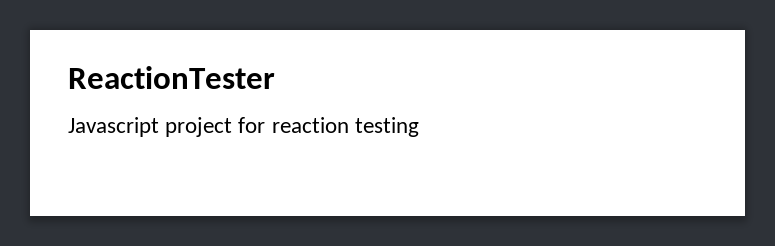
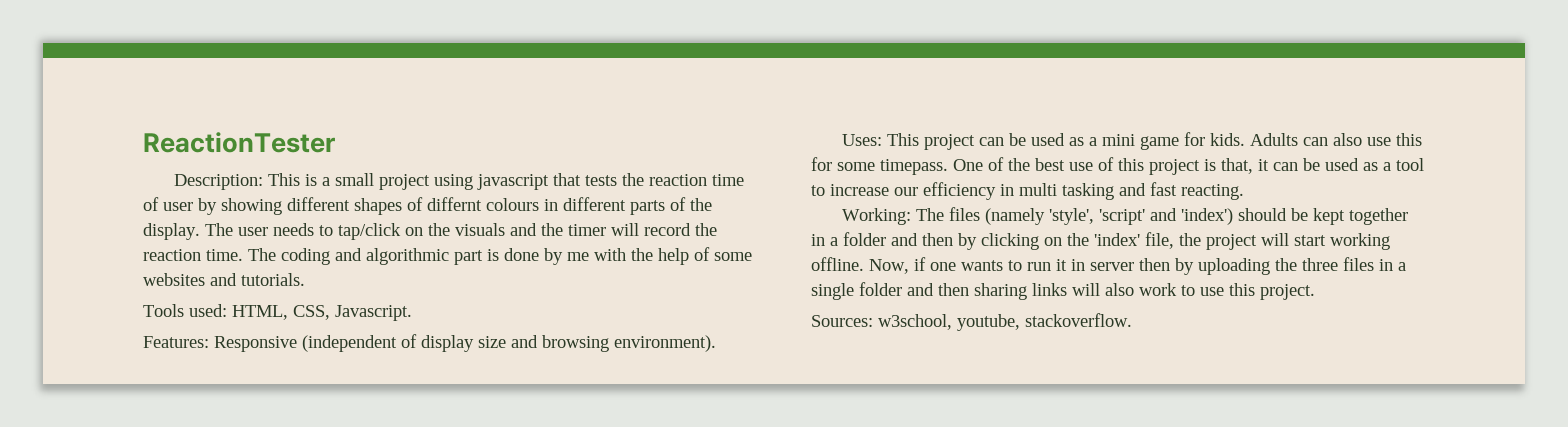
[68,117,419,137] Javascript project for reaction testing -> [174,173,745,190] [143,197,712,215] [143,223,717,240] [143,247,752,265] [143,273,305,286] [143,304,412,321] [143,334,716,352] [842,132,1423,150] [811,157,1424,175] [811,182,1244,200] [842,207,1409,225] [811,232,1390,250] [811,257,1406,275] [811,282,1315,300] [811,313,1132,331] Description: This is a small project using javascript that tests the reaction time of user by showing different shapes of differnt colours in different parts of the display. The user needs to tap/click on the visuals and the timer will record the reaction time. The coding and algorithmic part is done by me with the help of some websites and tutorials. // Tools used: HTML, CSS, Javascript. // Features: Responsive (independent of display size and browsing environment). // Uses: This project can be used as a mini game for kids. Adults can also use this for some timepass. One of the best use of this project is that, it can be used as a tool to increase our efficiency in multi tasking and fast reacting. // Working: The files (namely 'style', 'script' and 'index') should be kept together in a folder and then by clicking on the 'index' file, the project will start working offline. Now, if one wants to run it in server then by uploading the three files in a single folder and then sharing links will also work to use this project. // Sources: w3school, youtube, stackoverflow.

